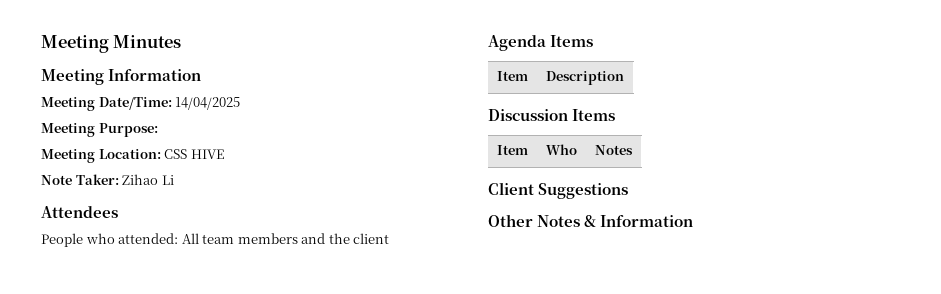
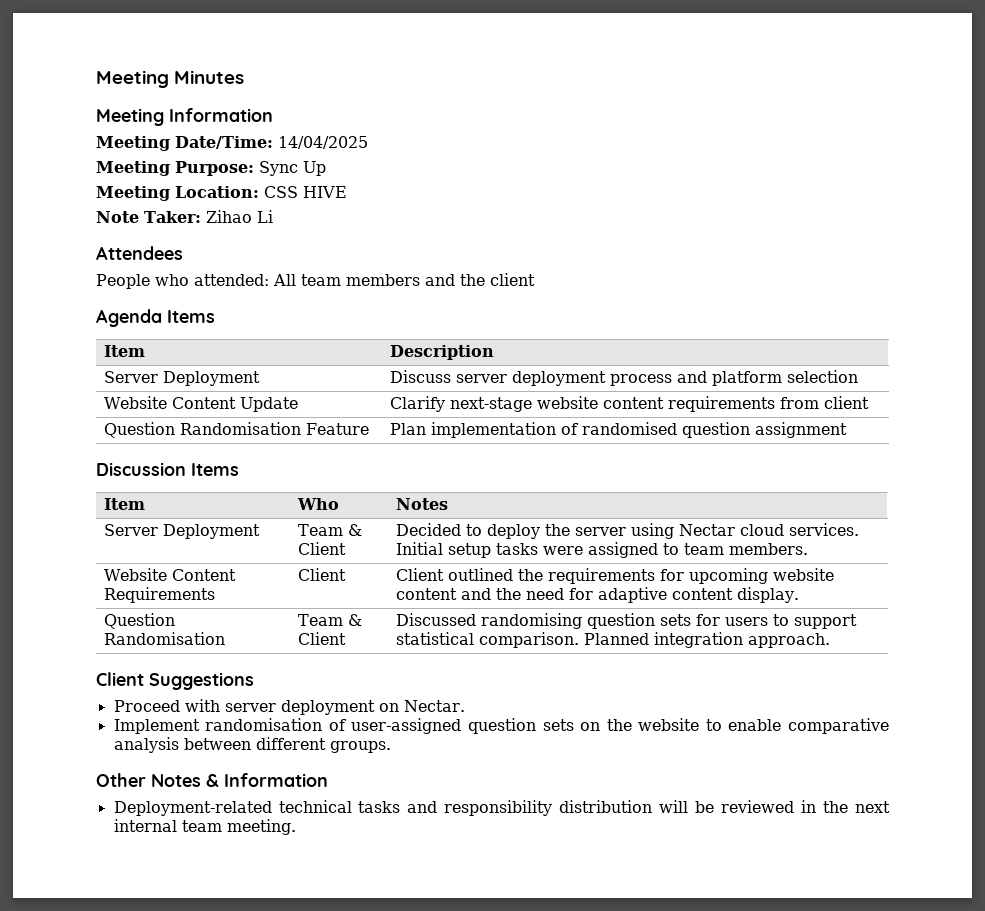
(158, 130) none -> [259,161,326,176] Sync Up
(624, 78) none -> [103,371,260,386] [389,370,858,386] [103,396,298,412] [389,396,869,412] [103,422,369,438] [389,422,847,438] // Server Deployment | Discuss server deployment process and platform selection // Website Content Update | Clarify next-stage website content requirements from client // Question Randomisation Feature | Plan implementation of randomised question assignment
[488,182,629,199] [488,214,694,227] // Client Suggestions // Other Notes & Information -> [103,524,260,539] [297,524,362,536] [297,542,346,555] [395,523,859,539] [395,542,808,558] [103,568,236,581] [103,587,215,603] [297,568,346,581] [395,568,834,584] [395,587,799,603] [103,613,175,629] [103,632,225,645] [297,614,362,626] [297,632,346,645] [395,613,857,629] [395,632,830,648] [96,672,254,690] [113,699,465,715] [113,718,890,734] [113,737,391,753] [96,773,328,787] [113,800,891,816] [113,819,296,835] // Server Deployment | Team & Client | Decided to deploy the server using Nectar cloud services. Initial setup tasks were assigned to team members. // Website Content Requirements | Client | Client outlined the requirements for upcoming website content and the need for adaptive content display. // Question Randomisation | Team & Client | Discussed randomising question sets for users to support statistical comparison. Planned integration approach. // Client Suggestions // Proceed with server deployment on Nectar. // Implement randomisation of user-assigned question sets on the website to enable comparative analysis between different groups. // Other Notes & Information // Deployment-related technical tasks and responsibility distribution will be reviewed in the next internal team meeting.

